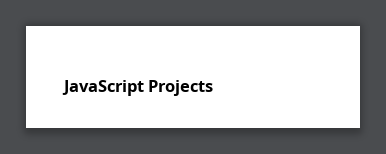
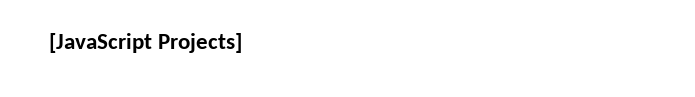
[62,80,214,96] JavaScript Projects -> [49,33,243,53] [JavaScript Projects]

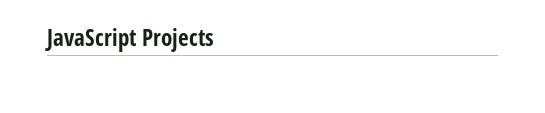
[49,33,243,53] [JavaScript Projects] -> [45,28,215,52] JavaScript Projects

